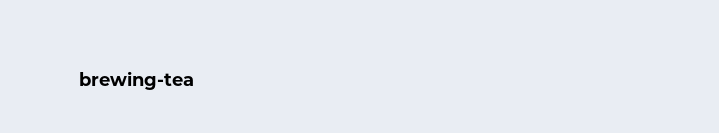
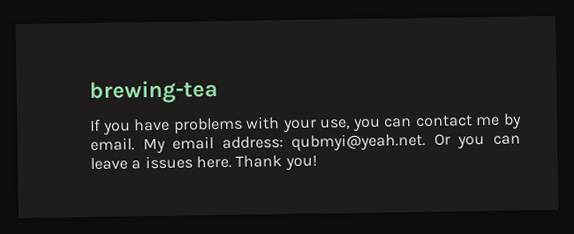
(194, 80) none -> [90,113,523,135] [90,132,521,154] [90,155,317,171] // If you have problems with your use, you can contact me by email. My email address: qubmyi@yeah.net. Or you can leave a issues here. Thank you!

